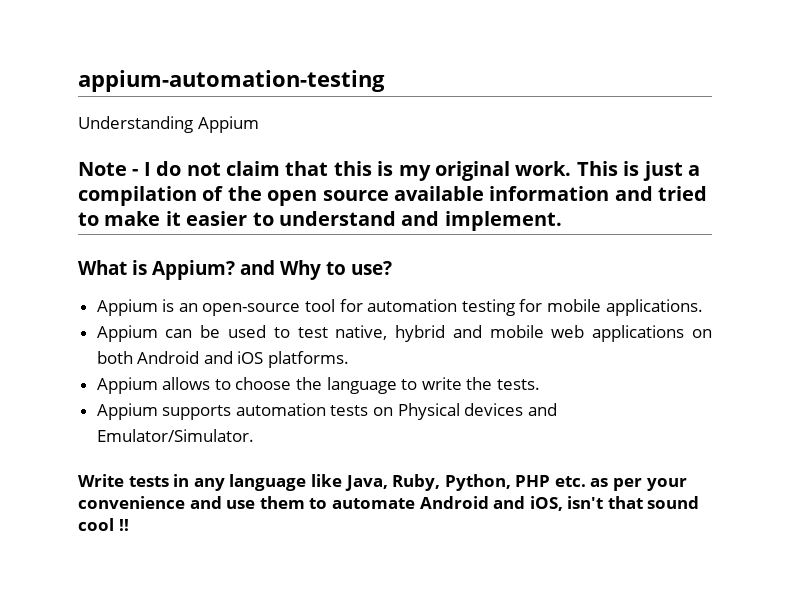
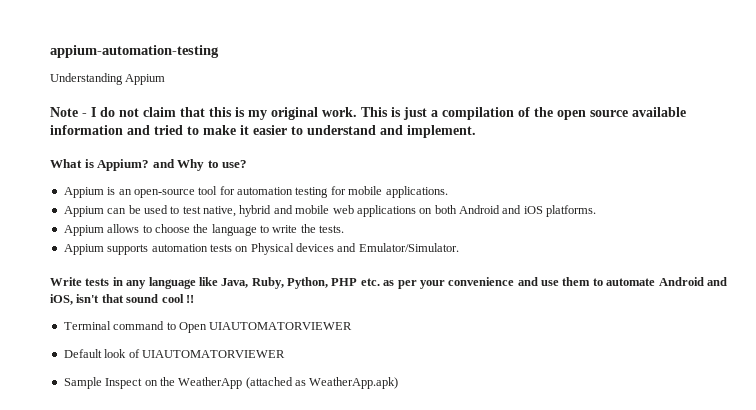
(129, 525) none -> [63,321,353,333] [63,349,285,358] [63,377,399,389] // Terminal command to Open UIAUTOMATORVIEWER // Default look of UIAUTOMATORVIEWER // Sample Inspect on the WeatherApp (attached as WeatherApp.apk)

